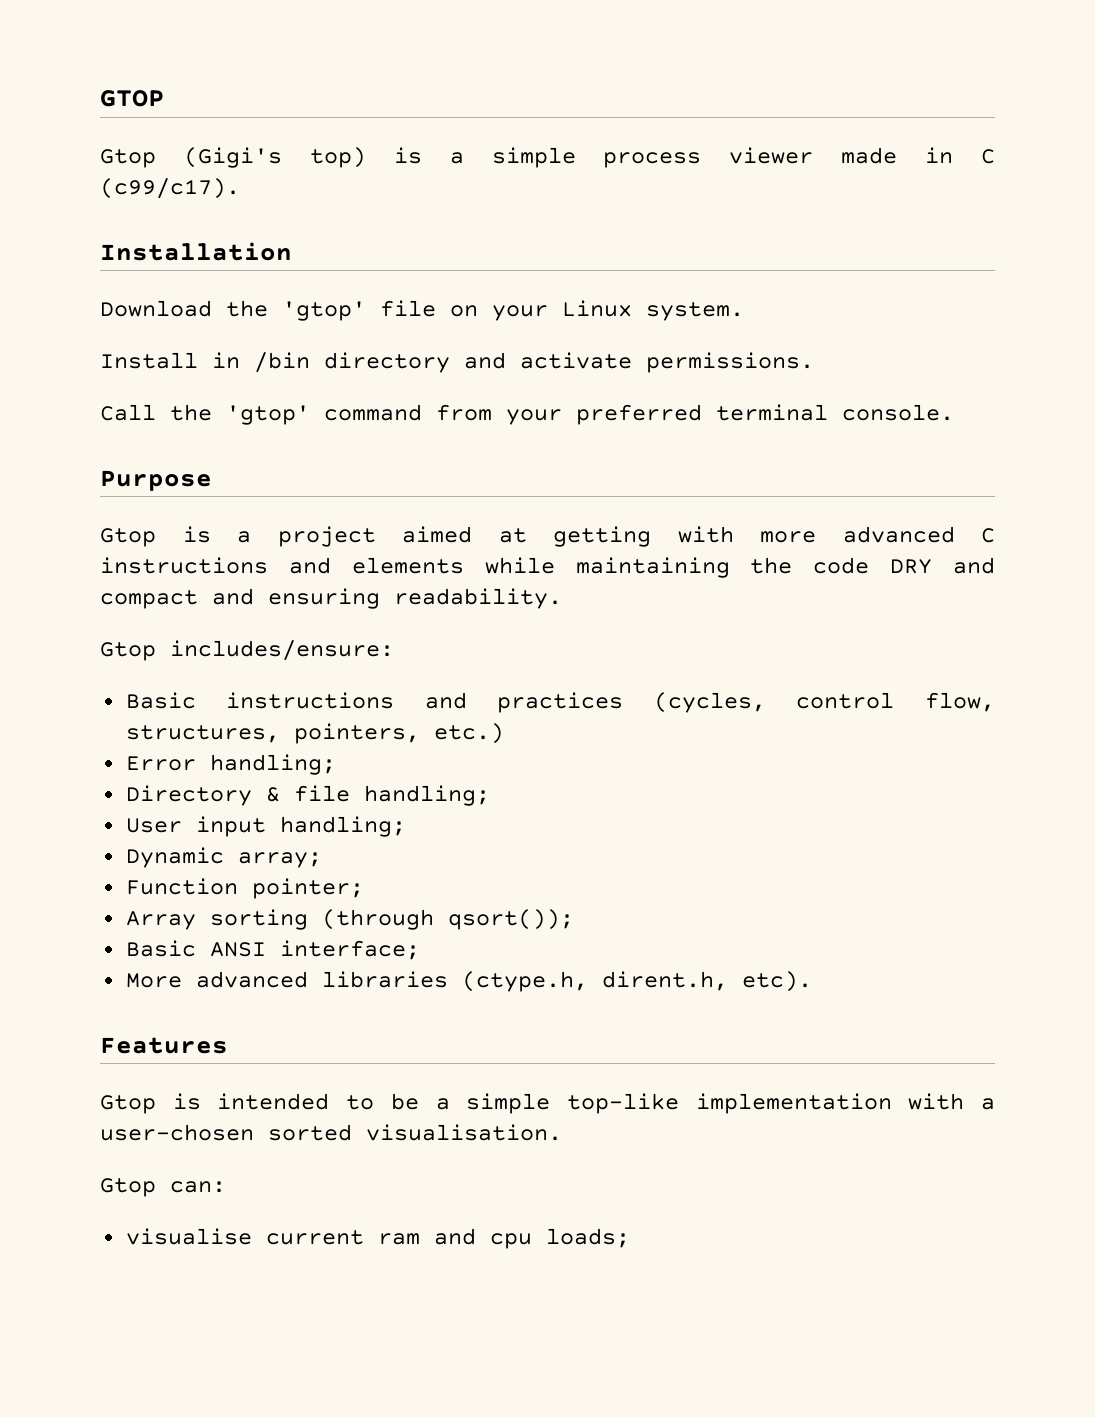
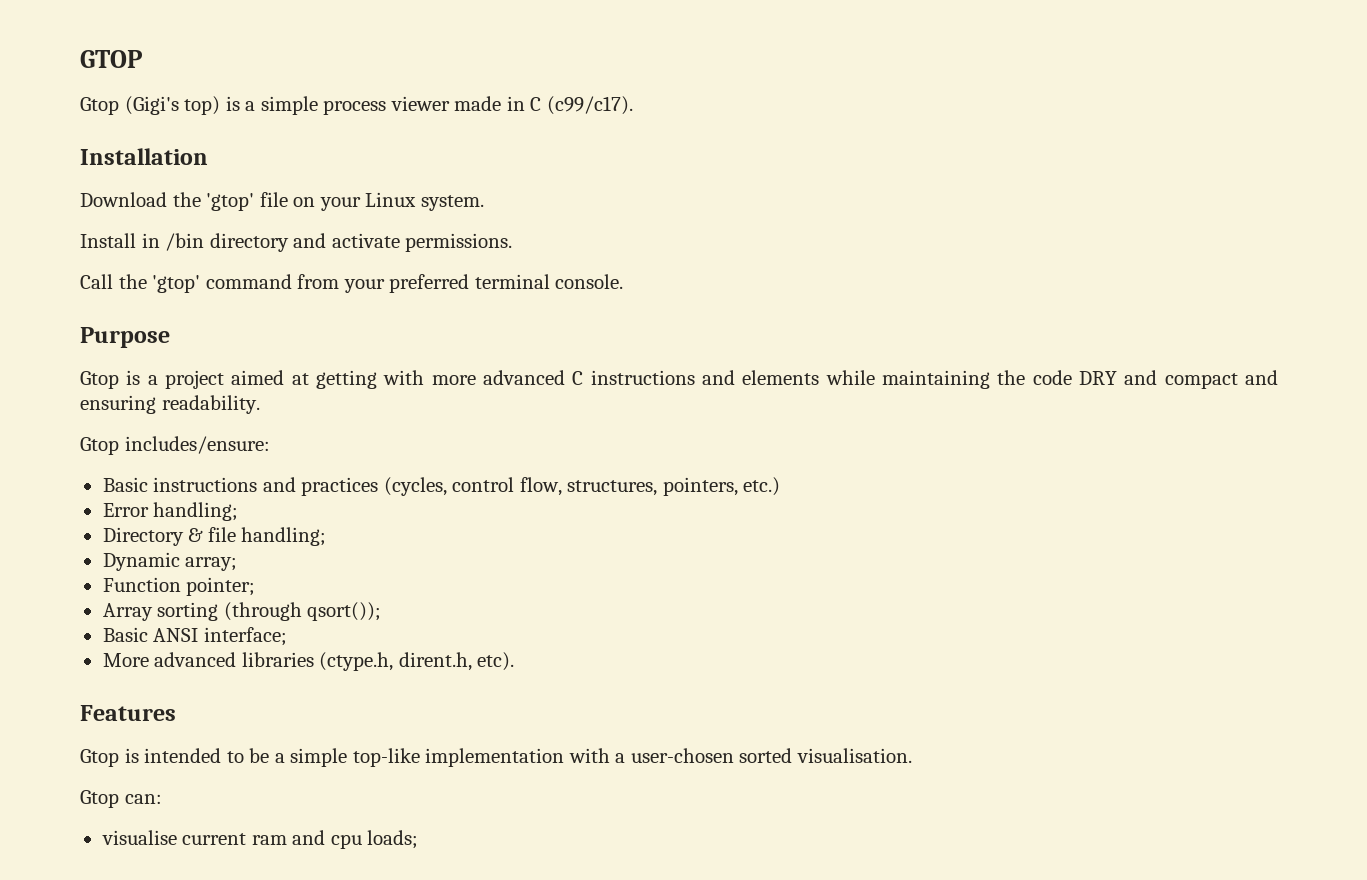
[125,816,406,837] // User input handling; -> (327, 536) none

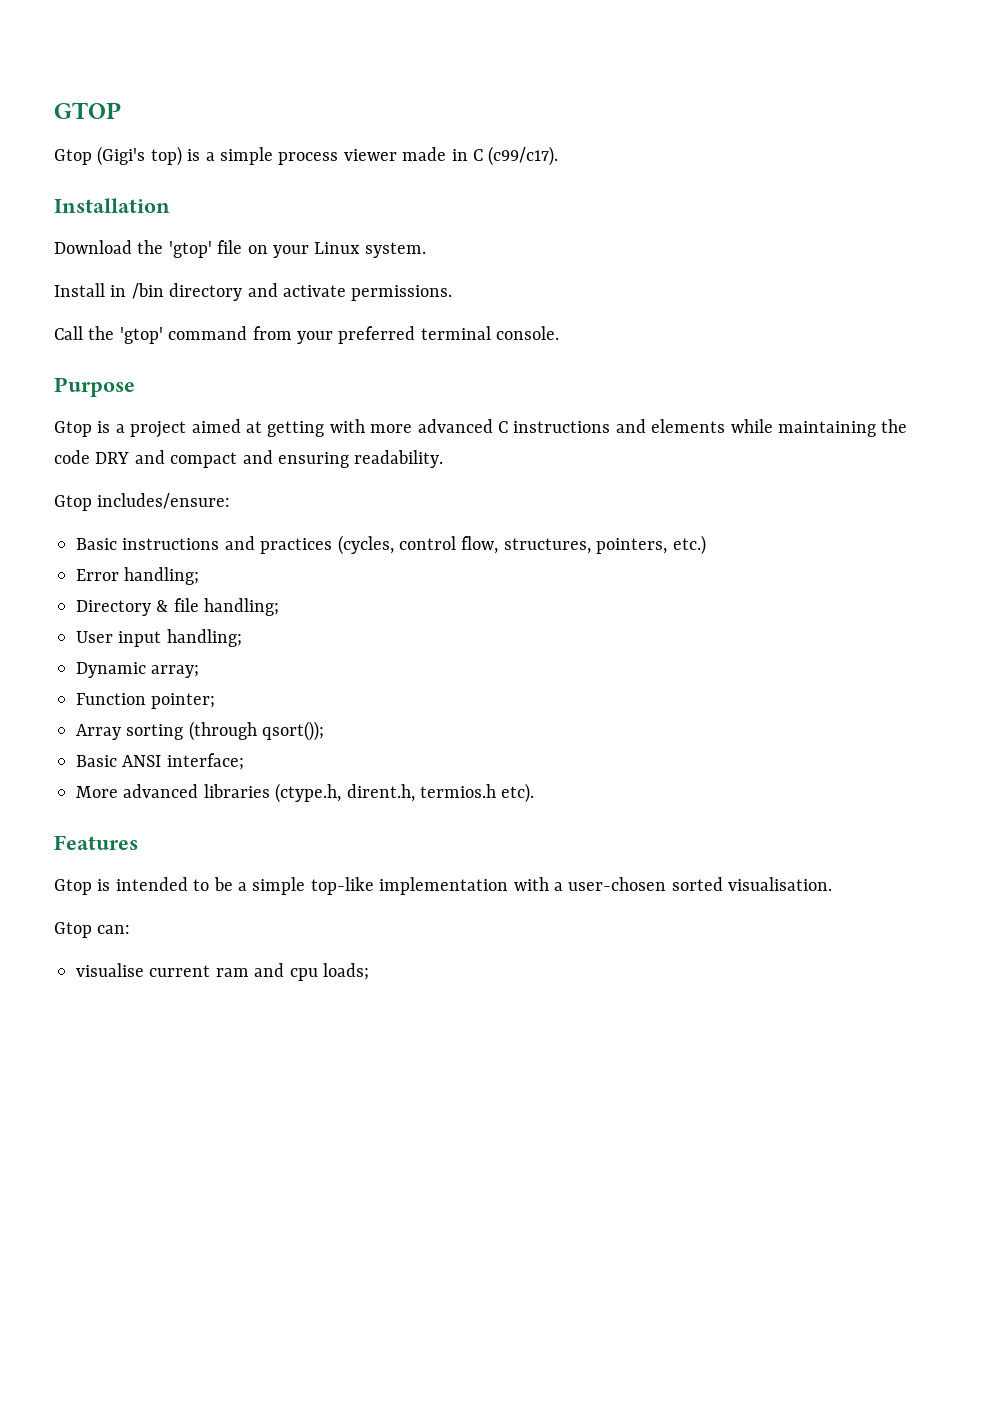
(327, 536) none -> [76,629,242,647] // User input handling;
(472, 661) none -> [420,784,496,798] termios.h

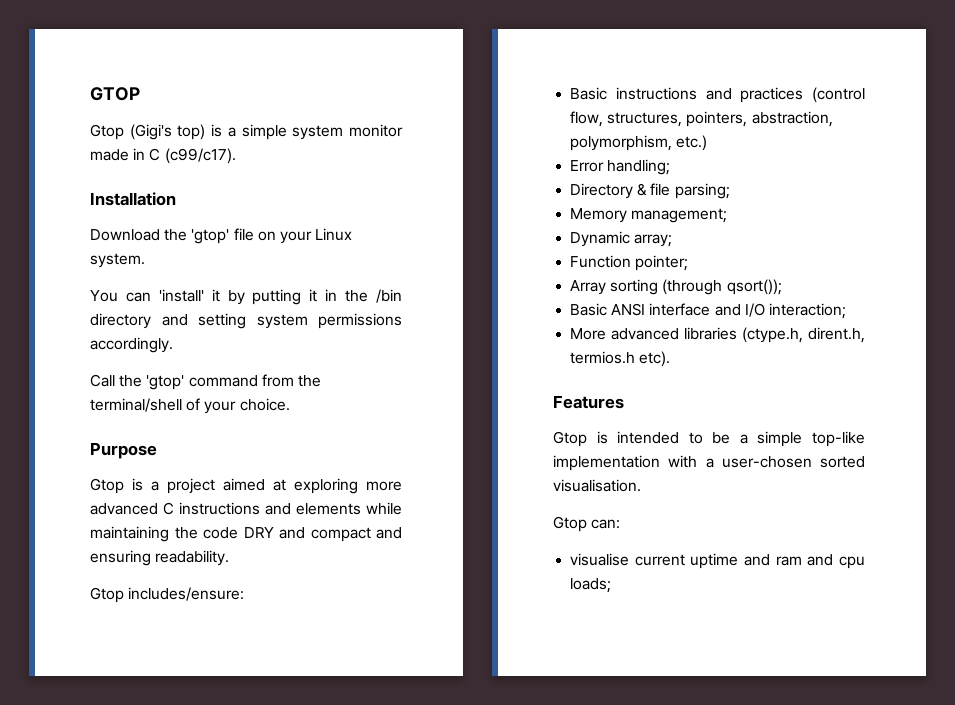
[278,149,397,165] process viewer -> [292,124,403,140] system monitor
[54,283,453,301] Install in /bin directory and activate permissions. -> [90,289,402,305] [90,313,402,329] [90,337,173,353] You can 'install' it by putting it in the /bin directory and setting system permissions accordingly.
[297,326,560,344] your preferred terminal console. -> [297,375,321,387] [90,398,290,414] the terminal/shell of your choice.
[267,419,365,437] getting with -> [294,478,358,494] exploring
[337,535,456,555] (cycles, control -> [812,87,865,103] (control
(668, 546) none -> [751,111,833,127] [570,135,673,151] abstraction, polymorphism,
[204,598,280,616] [76,629,242,647] handling; // User input handling; -> [674,183,730,199] [570,208,728,223] parsing; // Memory management;
[166,753,244,770] interface; -> [649,303,846,319] interface and I/O interaction;
(211, 971) none -> [690,553,771,569] uptime and

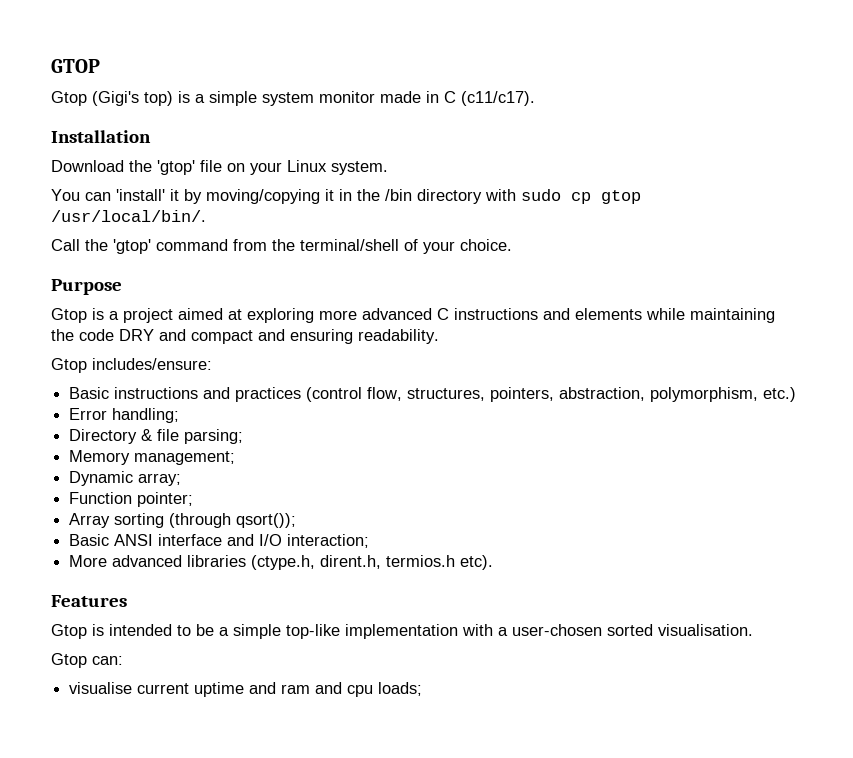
[164,148,236,164] (c99/c17). -> [461,91,535,106] (c11/c17).
[252,289,302,305] putting -> [206,189,320,204] moving/copying
[161,313,402,329] [90,337,173,353] and setting system permissions accordingly. -> [485,189,641,204] [51,210,206,222] with sudo cp gtop /usr/local/bin/.

